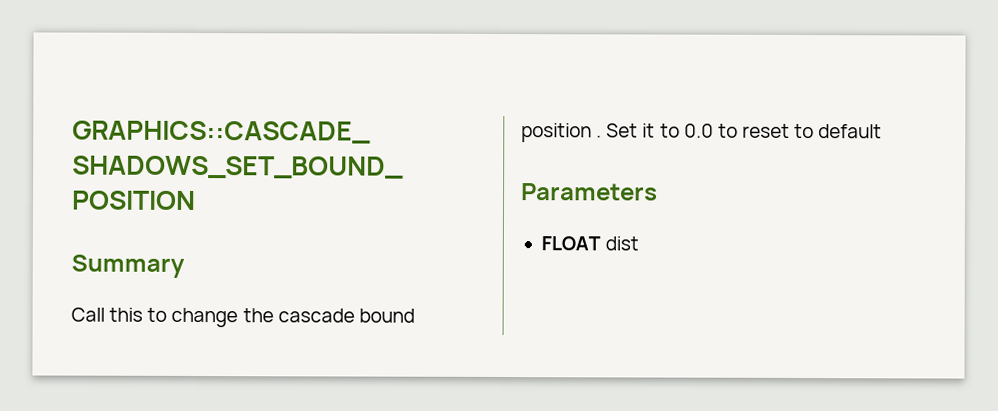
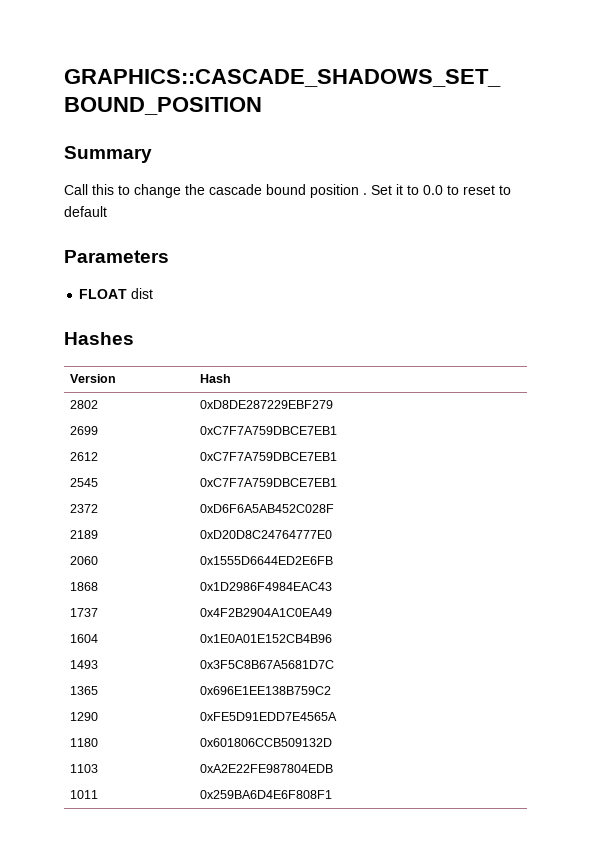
(640, 243) none -> [64,332,134,345] [69,374,116,383] [199,374,231,383] [69,400,98,409] [199,400,333,409] [69,426,98,435] [199,426,337,435] [69,452,98,461] [199,452,337,461] [69,478,98,487] [199,478,337,487] [69,504,98,513] [199,504,334,513] [69,530,98,539] [199,530,332,539] [69,556,98,565] [199,556,333,565] [69,582,98,591] [199,582,332,591] [69,608,98,617] [199,608,332,617] [69,634,98,643] [199,634,332,643] [69,660,98,669] [199,660,334,669] [69,686,98,695] [199,686,331,695] [69,712,98,721] [199,712,337,721] [69,738,98,747] [199,738,332,747] [69,764,98,773] [199,764,333,773] [69,790,98,799] [199,790,332,799] // Hashes // Version | Hash // 2802 | 0xD8DE287229EBF279 // 2699 | 0xC7F7A759DBCE7EB1 // 2612 | 0xC7F7A759DBCE7EB1 // 2545 | 0xC7F7A759DBCE7EB1 // 2372 | 0xD6F6A5AB452C028F // 2189 | 0xD20D8C24764777E0 // 2060 | 0x1555D6644ED2E6FB // 1868 | 0x1D2986F4984EAC43 // 1737 | 0x4F2B2904A1C0EA49 // 1604 | 0x1E0A01E152CB4B96 // 1493 | 0x3F5C8B67A5681D7C // 1365 | 0x696E1EE138B759C2 // 1290 | 0xFE5D91EDD7E4565A // 1180 | 0x601806CCB509132D // 1103 | 0xA2E22FE987804EDB // 1011 | 0x259BA6D4E6F808F1

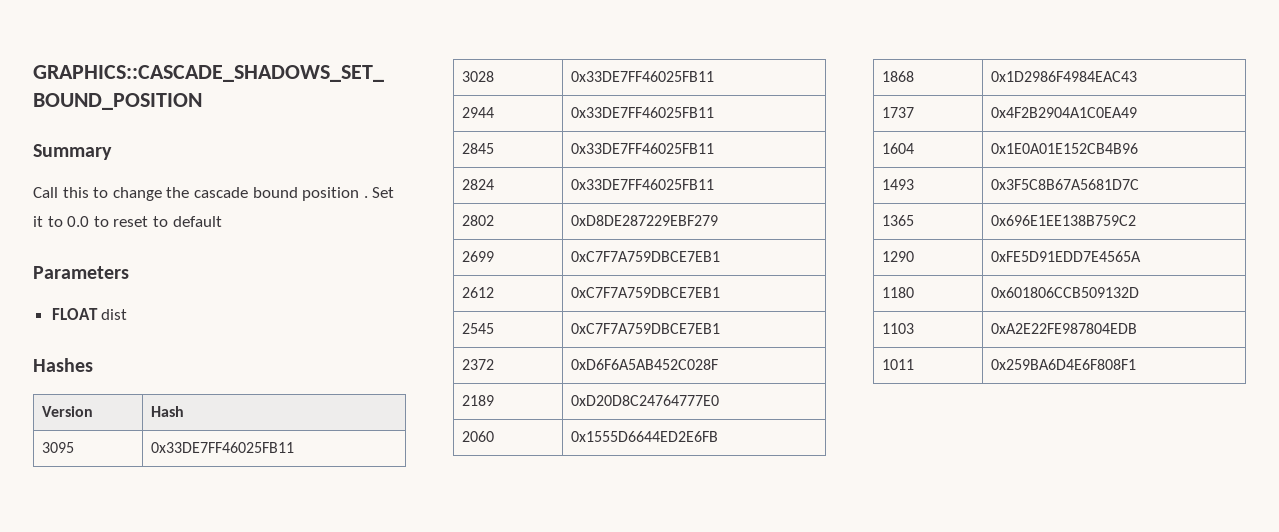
(231, 378) none -> [42,442,75,453] [151,442,295,453] [462,71,495,82] [571,71,715,82] [462,107,495,118] [571,107,715,118] [462,143,495,154] [571,143,715,154] [462,179,495,190] [571,179,715,190] // 3095 | 0x33DE7FF46025FB11 // 3028 | 0x33DE7FF46025FB11 // 2944 | 0x33DE7FF46025FB11 // 2845 | 0x33DE7FF46025FB11 // 2824 | 0x33DE7FF46025FB11

